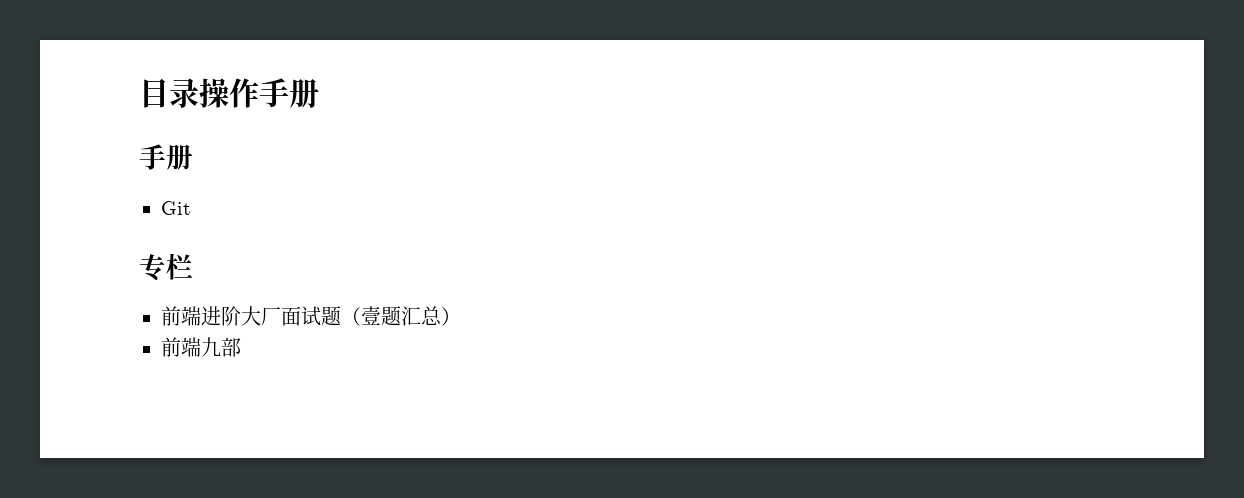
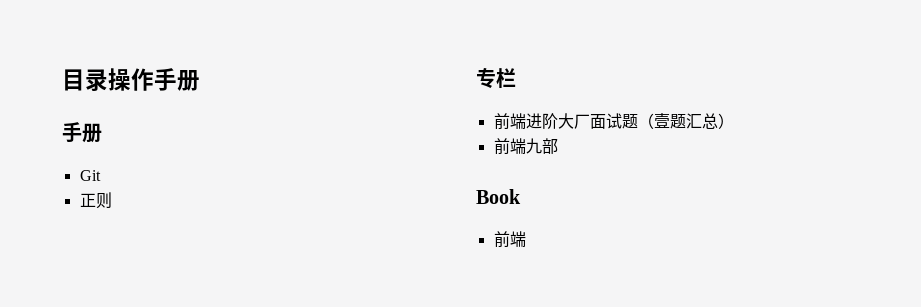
(191, 208) none -> [79,192,112,209] // 正则
(241, 347) none -> [476,189,521,204] [493,231,526,248] // Book // 前端

